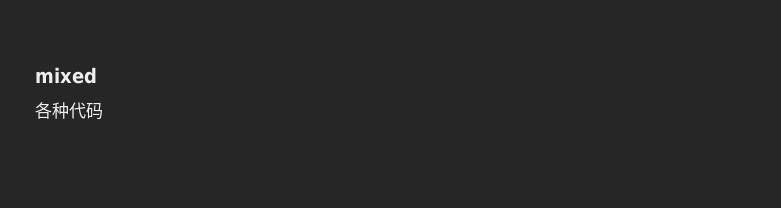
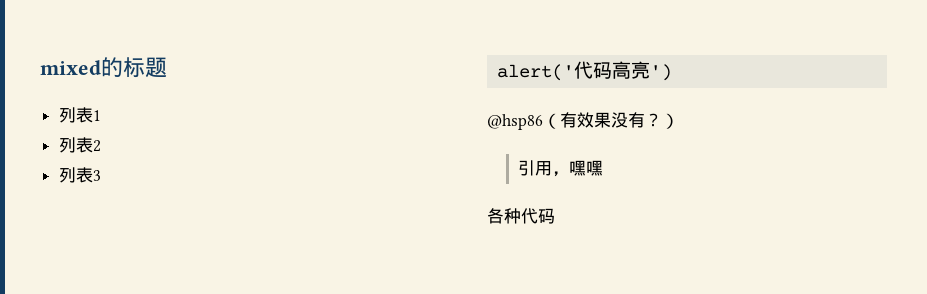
(97, 75) none -> [101,57,167,78] [58,107,101,123] [58,137,101,153] [58,167,101,183] [497,61,673,81] [487,112,679,130] [517,160,603,177] 的标题 // 列表1 // 列表2 // 列表3 // alert('代码高亮') // @hsp86（有效果没有？） // 引用，嘿嘿

